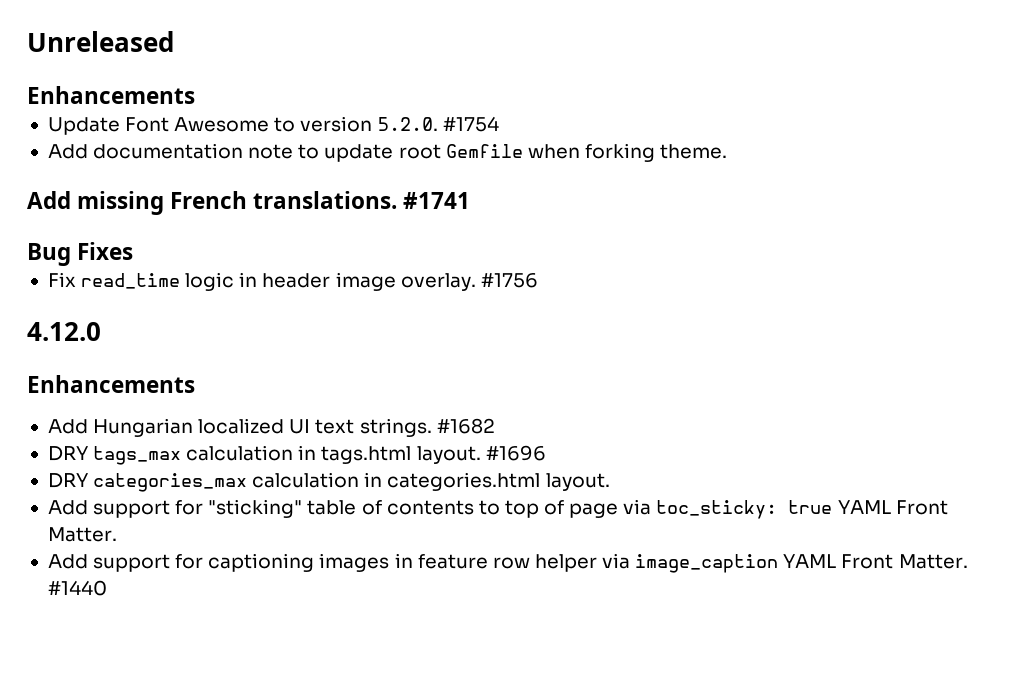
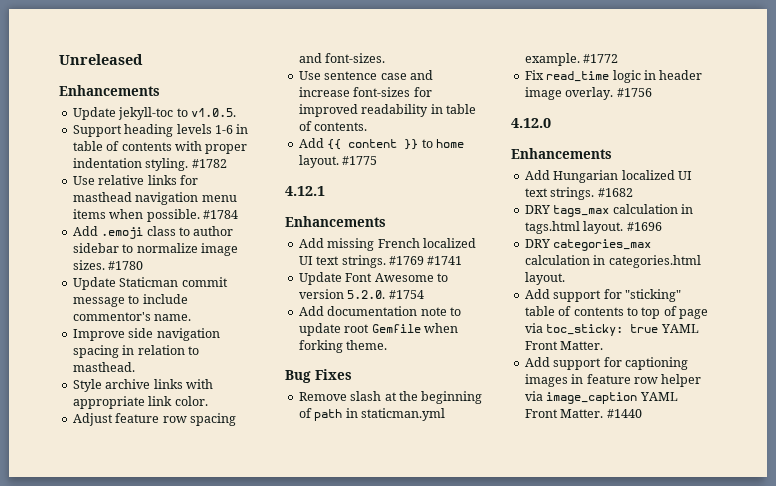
(195, 95) none -> [72,107,236,120] [72,124,249,137] [72,141,248,154] [72,158,227,171] [72,175,198,185] [72,192,237,205] [72,209,238,222] [72,226,234,239] [72,243,238,256] [72,260,144,270] [72,277,228,290] [72,294,188,307] [72,312,192,321] [72,328,220,341] [72,345,199,358] [72,362,135,372] [72,379,213,392] [72,396,208,409] [72,413,236,426] [298,53,386,63] [298,70,433,80] [298,87,432,97] [298,104,476,117] [298,121,368,131] [298,138,464,150] [298,155,378,168] [285,186,325,196] [285,216,386,227] [298,238,476,251] [298,255,463,268] // Update jekyll-toc to v1.0.5. // Support heading levels 1-6 in table of contents with proper indentation styling. #1782 // Use relative links for masthead navigation menu items when possible. #1784 // Add .emoji class to author sidebar to normalize image sizes. #1780 // Update Staticman commit message to include commentor's name. // Improve side navigation spacing in relation to masthead. // Style archive links with appropriate link color. // Adjust feature row spacing and font-sizes. // Use sentence case and increase font-sizes for improved readability in table of contents. // Add {{ content }} to home layout. #1775 // 4.12.1 // Enhancements // Add missing French localized UI text strings. #1769 #1741
[27,191,471,215] [27,242,134,266] Add missing French translations. #1741 // Bug Fixes -> [285,369,352,383] [298,391,483,404] [298,408,445,421] [524,53,619,66] Bug Fixes // Remove slash at the beginning of path in staticman.yml example. #1772

